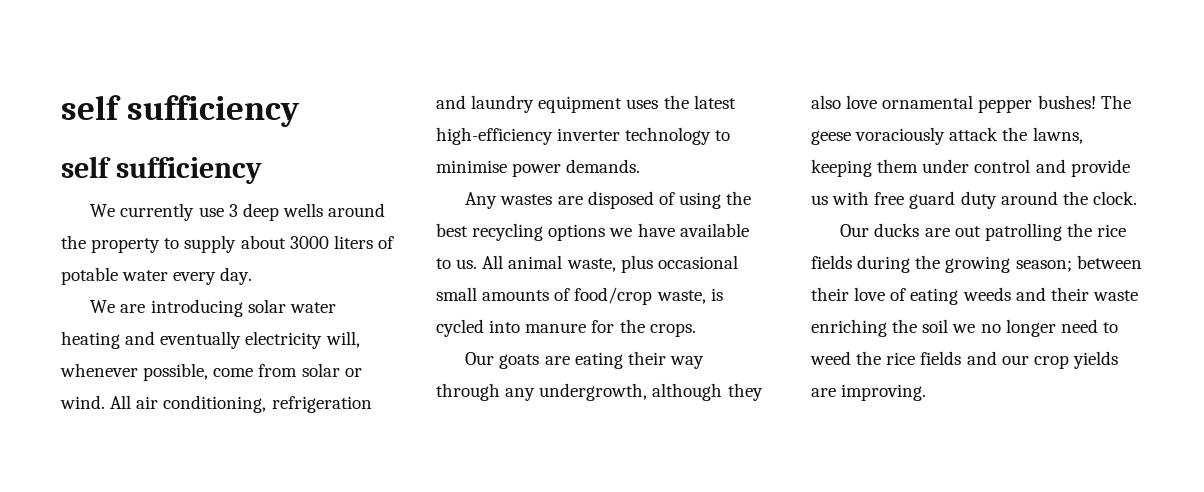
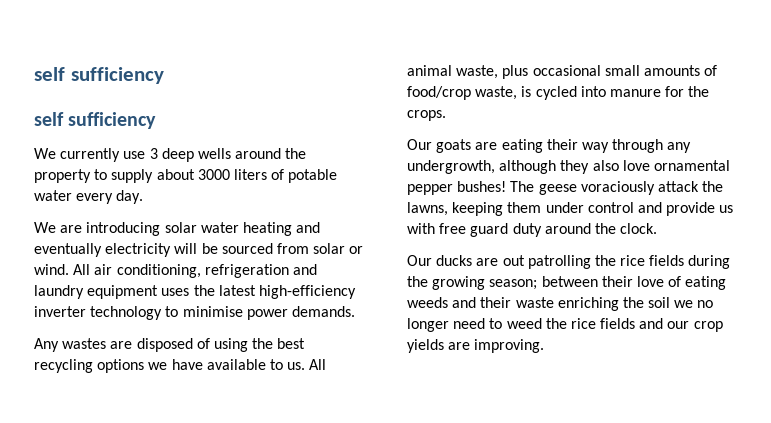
[325,331,360,348] [60,363,254,381] will, whenever possible, come -> [174,243,273,254] will be sourced

